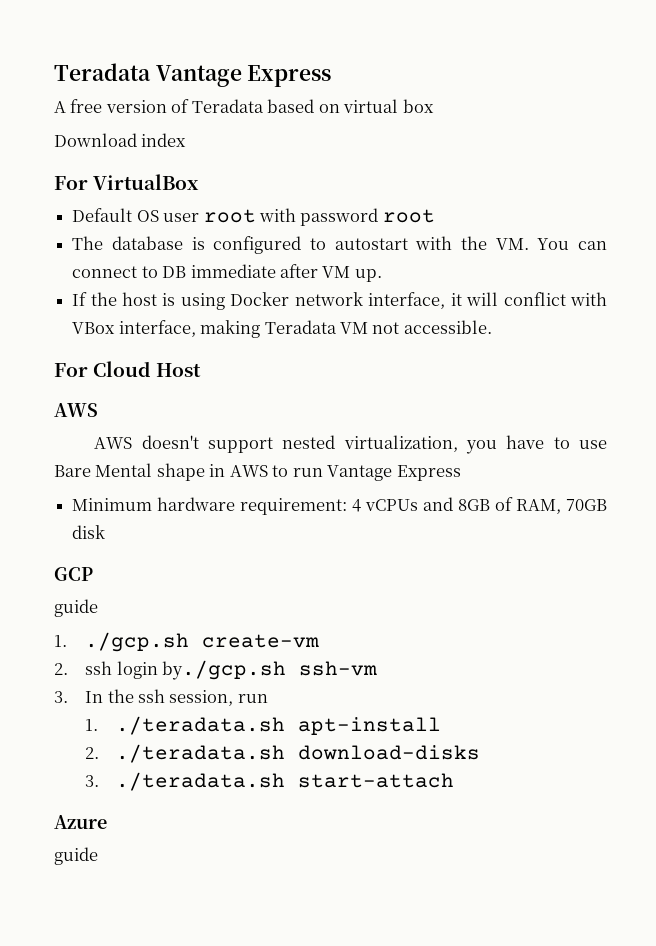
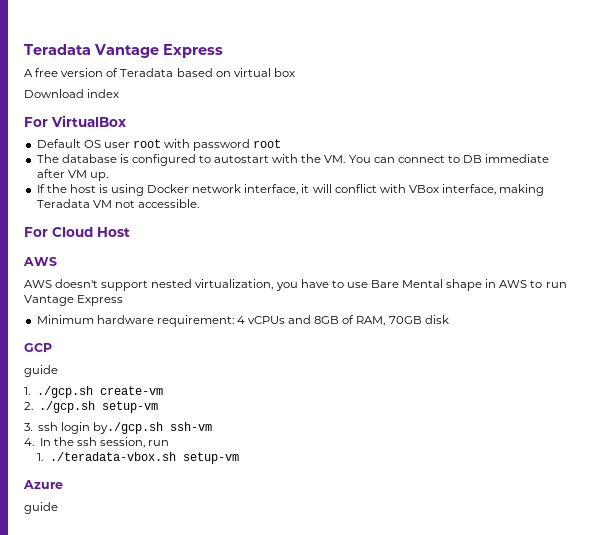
(68, 669) none -> [38,401,158,413] [24,423,32,431] ./gcp.sh setup-vm // 3.
[54,691,68,703] 3. -> [24,438,34,446] 4.
[116,716,442,735] [85,744,481,763] [85,772,455,791] ./teradata.sh apt-install // 2. ./teradata.sh download-disks // 3. ./teradata.sh start-attach -> [50,452,240,464] ./teradata-vbox.sh setup-vm

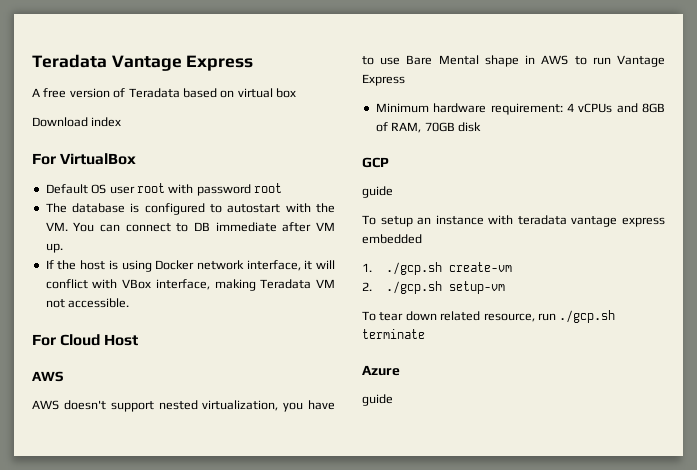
(58, 371) none -> [362,215,665,227] [362,234,422,244] // To setup an instance with teradata vantage express embedded
[24,422,212,434] [24,437,170,448] [37,452,240,464] 3. ssh login by./gcp.sh ssh-vm // 4. In the ssh session, run // 1. ./teradata-vbox.sh setup-vm -> [362,310,616,323] [362,329,425,339] To tear down related resource, run ./gcp.sh terminate

